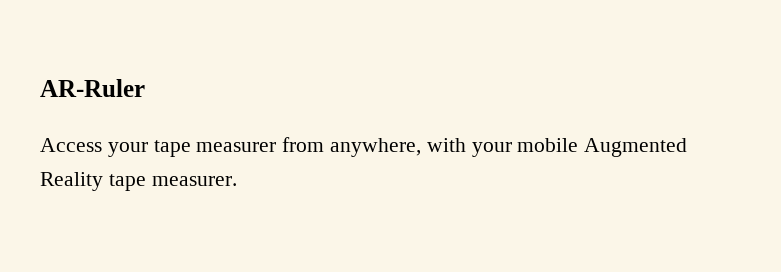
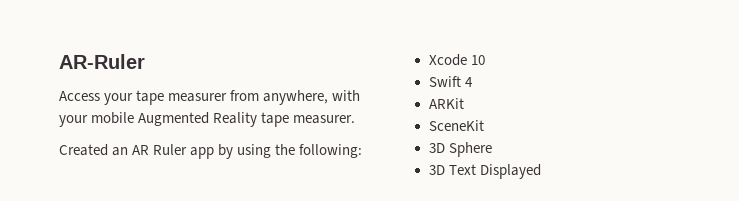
(237, 181) none -> [59,144,363,159] [428,54,485,66] [428,76,473,87] [428,98,464,109] [428,120,484,131] [428,142,492,157] [428,164,541,179] // Created an AR Ruler app by using the following: // Xcode 10 // Swift 4 // ARKit // SceneKit // 3D Sphere // 3D Text Displayed

